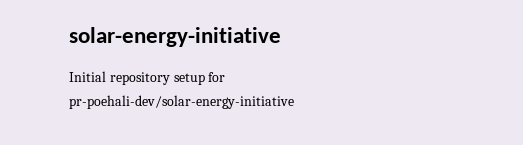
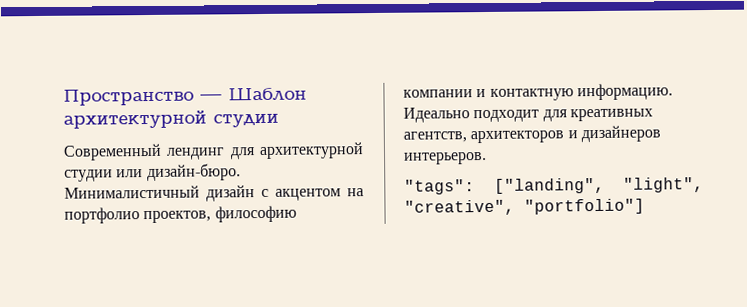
[69,27,281,47] [69,71,226,85] [69,95,294,109] solar-energy-initiative // Initial repository setup for pr-poehali-dev/solar-energy-initiative -> [63,87,307,106] [63,110,279,129] [63,142,364,161] [64,163,241,182] [64,185,364,202] [64,205,297,224] [403,83,673,101] [403,107,653,123] [403,125,661,144] [403,151,487,165] [404,177,704,195] [404,198,645,216] Пространство — Шаблон архитектурной студии // Современный лендинг для архитектурной студии или дизайн-бюро. Минималистичный дизайн с акцентом на портфолио проектов, философию компании и контактную информацию. Идеально подходит для креативных агентств, архитекторов и дизайнеров интерьеров. // "tags": ["landing", "light", "creative", "portfolio"]

